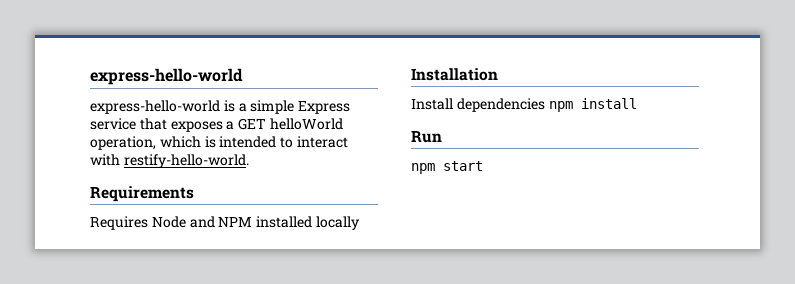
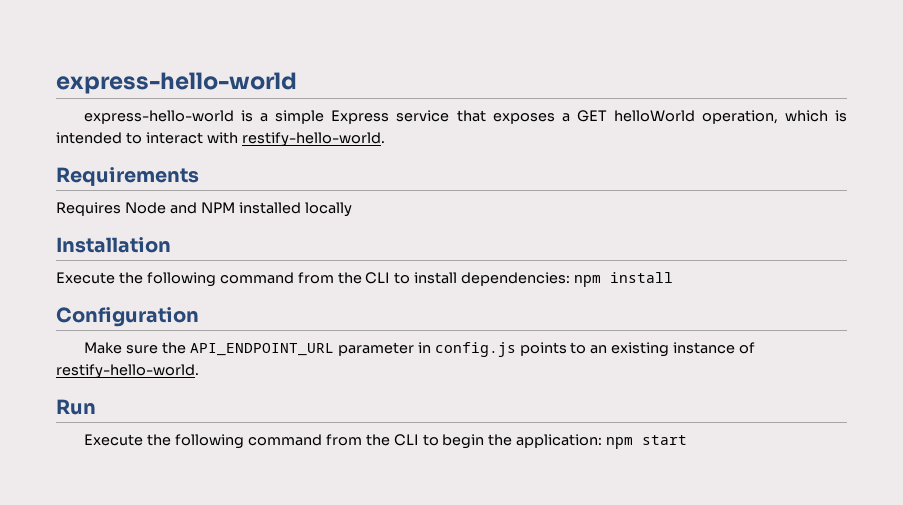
[411,98,637,112] [411,130,442,143] Install dependencies npm install // Run // -> [56,272,674,287] [56,307,199,327] [84,342,756,357] [56,364,199,379] [56,399,96,415] [84,434,603,449] Execute the following command from the CLI to install dependencies: npm install // Configuration // Make sure the API_ENDPOINT_URL parameter in config.js points to an existing instance of restify-hello-world. // Run // Execute the following command from the CLI to begin the application:

